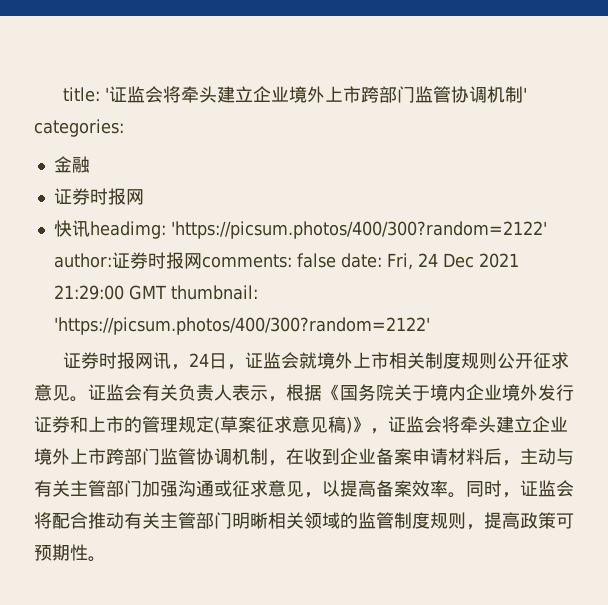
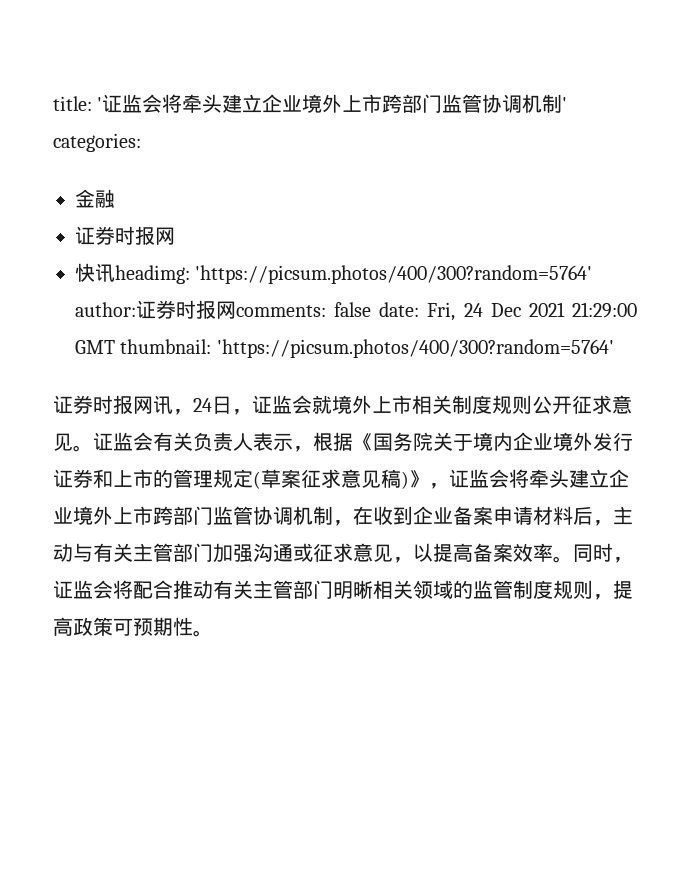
[170,221,547,239] 'https://picsum.photos/400/300?random=2122' -> [195,265,593,284] 'https://picsum.photos/400/300?random=5764'
[53,317,430,335] 'https://picsum.photos/400/300?random=2122' -> [216,339,614,358] 'https://picsum.photos/400/300?random=5764'

